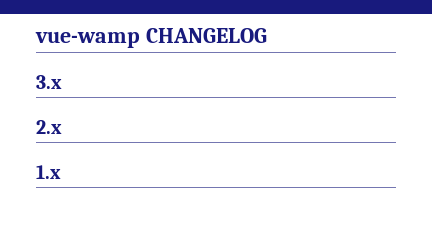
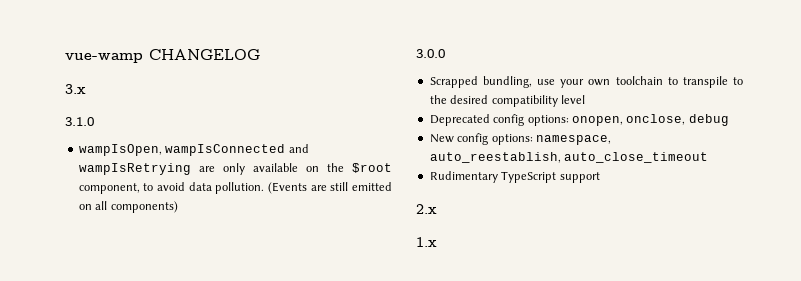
(62, 82) none -> [65,117,94,126] [78,144,309,156] [78,163,392,175] [78,182,392,194] [78,201,178,213] [416,49,445,58] [429,76,743,88] [429,95,585,107] [429,114,729,126] [429,133,611,145] [429,152,709,163] [429,171,600,183] // 3.1.0 // wampIsOpen, wampIsConnected and wampIsRetrying are only available on the $root component, to avoid data pollution. (Events are still emitted on all components) // 3.0.0 // Scrapped bundling, use your own toolchain to transpile to the desired compatibility level // Deprecated config options: onopen, onclose, debug // New config options: namespace, auto_reestablish, auto_close_timeout // Rudimentary TypeScript support

